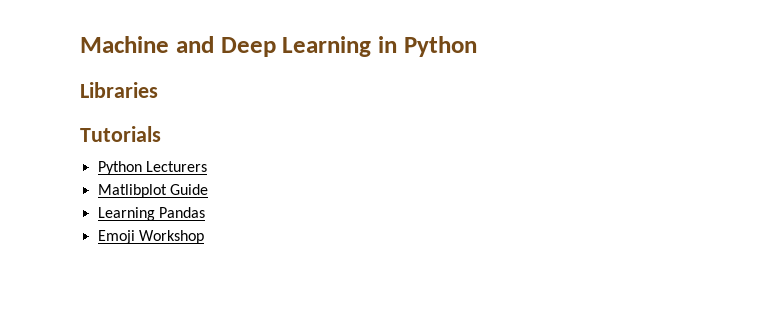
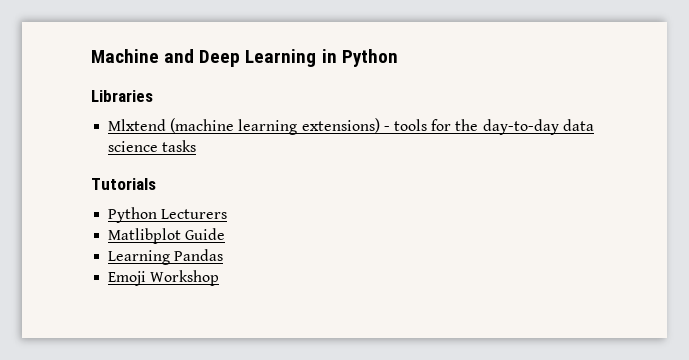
(158, 90) none -> [108,118,594,135] [108,140,197,152] // Mlxtend (machine learning extensions) - tools for the day-to-day data science tasks

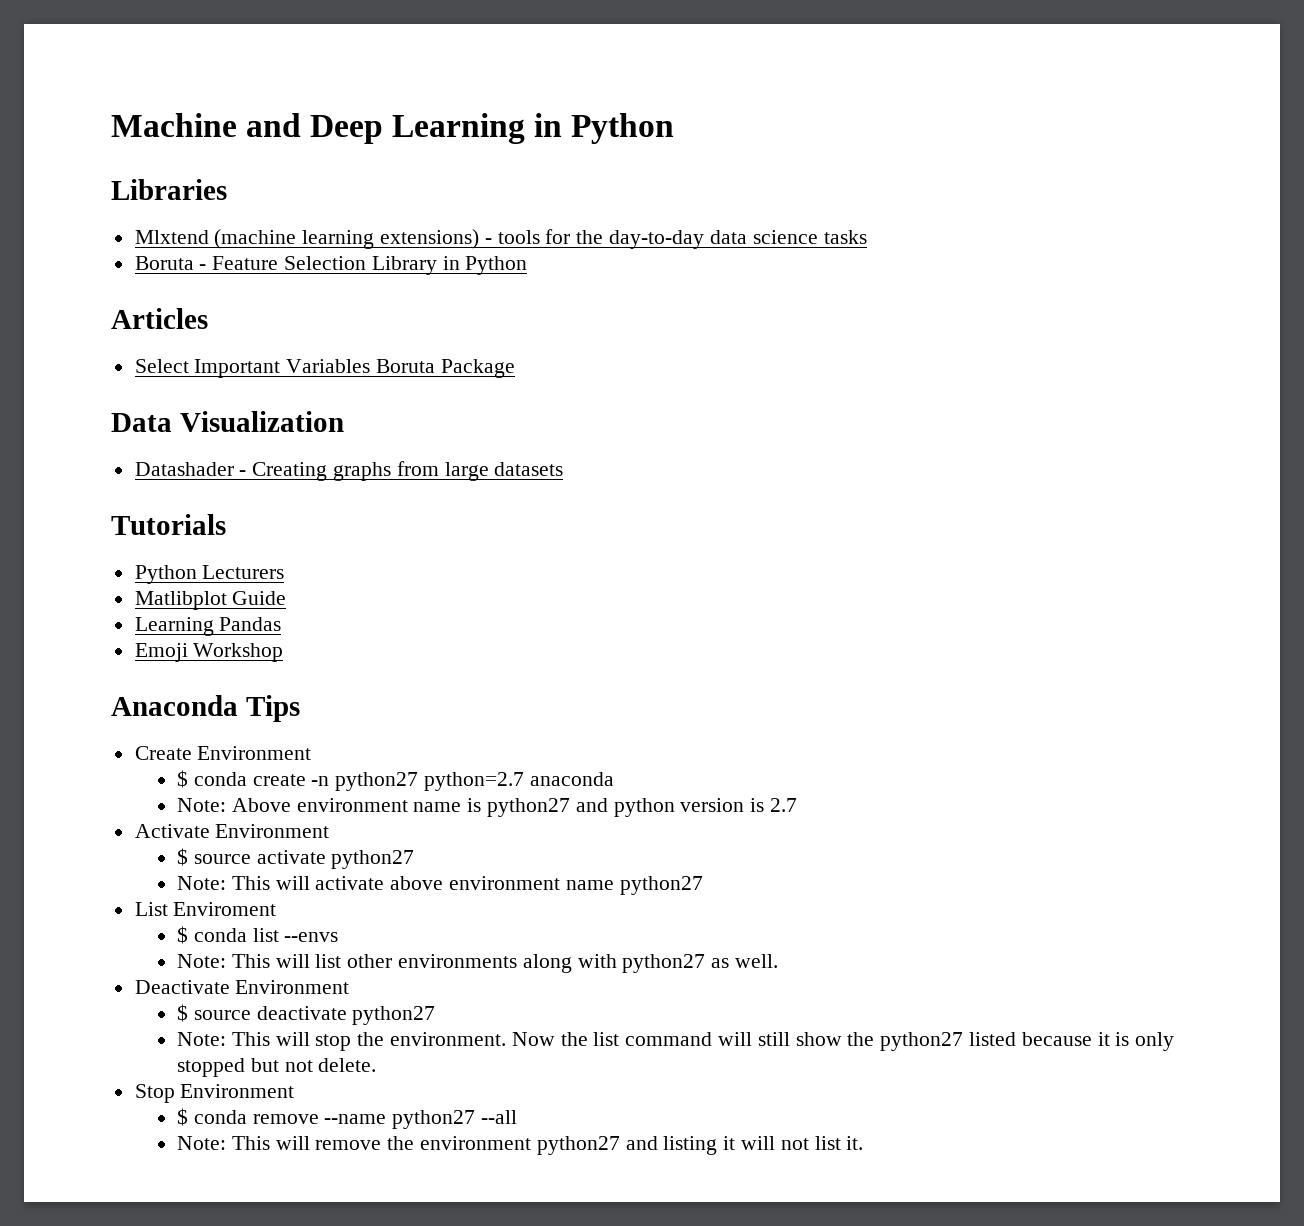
(197, 146) none -> [134,256,528,275] [111,308,208,329] [134,359,515,378] [111,411,344,432] [134,461,564,481] // Boruta - Feature Selection Library in Python // Articles // Select Important Variables Boruta Package // Data Visualization // Datashader - Creating graphs from large datasets
(220, 278) none -> [111,695,300,722] [134,746,312,760] [176,770,614,791] [176,798,798,817] [134,824,330,838] [176,848,415,869] [176,876,703,895] [134,902,277,916] [176,926,339,944] [176,954,779,973] [134,980,350,994] [176,1004,436,1025] [176,1032,1175,1051] [176,1058,377,1077] [134,1084,295,1103] [176,1108,517,1129] [176,1136,864,1155] // Anaconda Tips // Create Environment // $ conda create -n python27 python=2.7 anaconda // Note: Above environment name is python27 and python version is 2.7 // Activate Environment // $ source activate python27 // Note: This will activate above environment name python27 // List Enviroment // $ conda list --envs // Note: This will list other environments along with python27 as well. // Deactivate Environment // $ source deactivate python27 // Note: This will stop the environment. Now the list command will still show the python27 listed because it is only stopped but not delete. // Stop Environment // $ conda remove --name python27 --all // Note: This will remove the environment python27 and listing it will not list it.

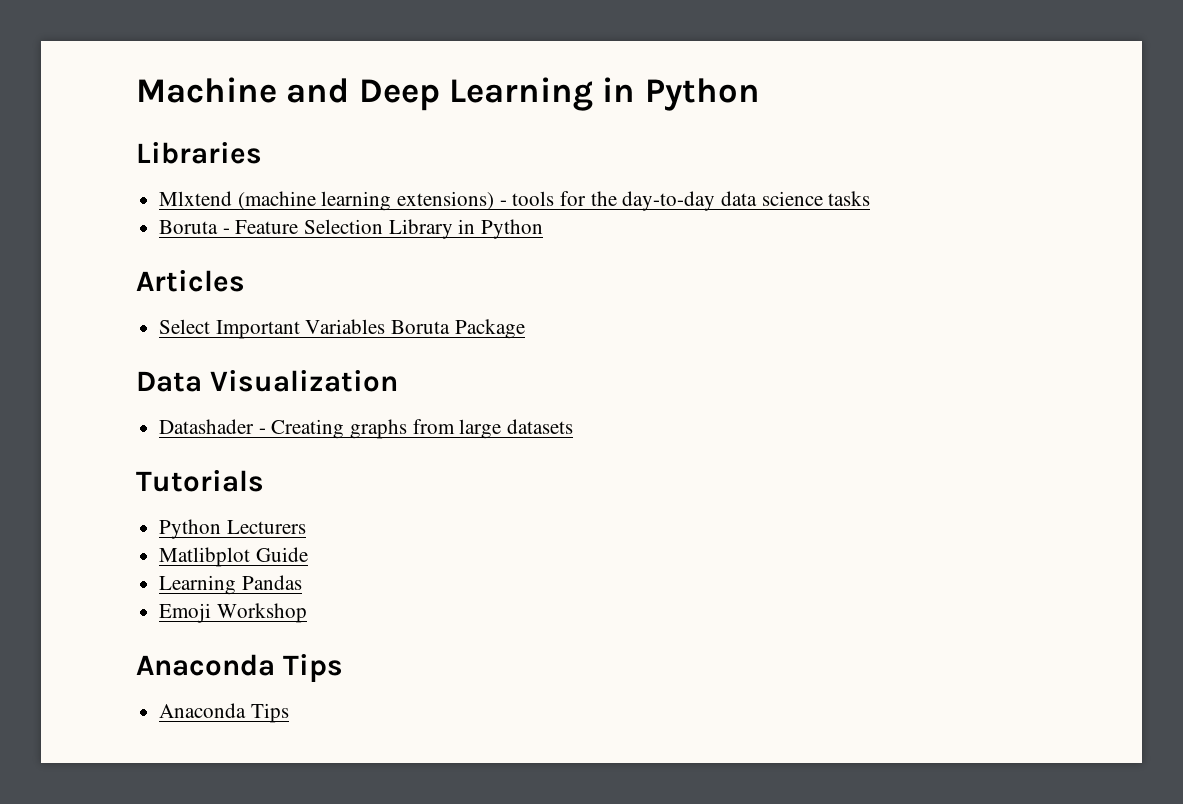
[134,746,312,760] [176,770,614,791] [176,798,798,817] [134,824,330,838] [176,848,415,869] [176,876,703,895] [134,902,277,916] [176,926,339,944] [176,954,779,973] [134,980,350,994] [176,1004,436,1025] [176,1032,1175,1051] [176,1058,377,1077] [134,1084,295,1103] [176,1108,517,1129] [176,1136,864,1155] Create Environment // $ conda create -n python27 python=2.7 anaconda // Note: Above environment name is python27 and python version is 2.7 // Activate Environment // $ source activate python27 // Note: This will activate above environment name python27 // List Enviroment // $ conda list --envs // Note: This will list other environments along with python27 as well. // Deactivate Environment // $ source deactivate python27 // Note: This will stop the environment. Now the list command will still show the python27 listed because it is only stopped but not delete. // Stop Environment // $ conda remove --name python27 --all // Note: This will remove the environment python27 and listing it will not list it. -> [159,703,289,723] Anaconda Tips

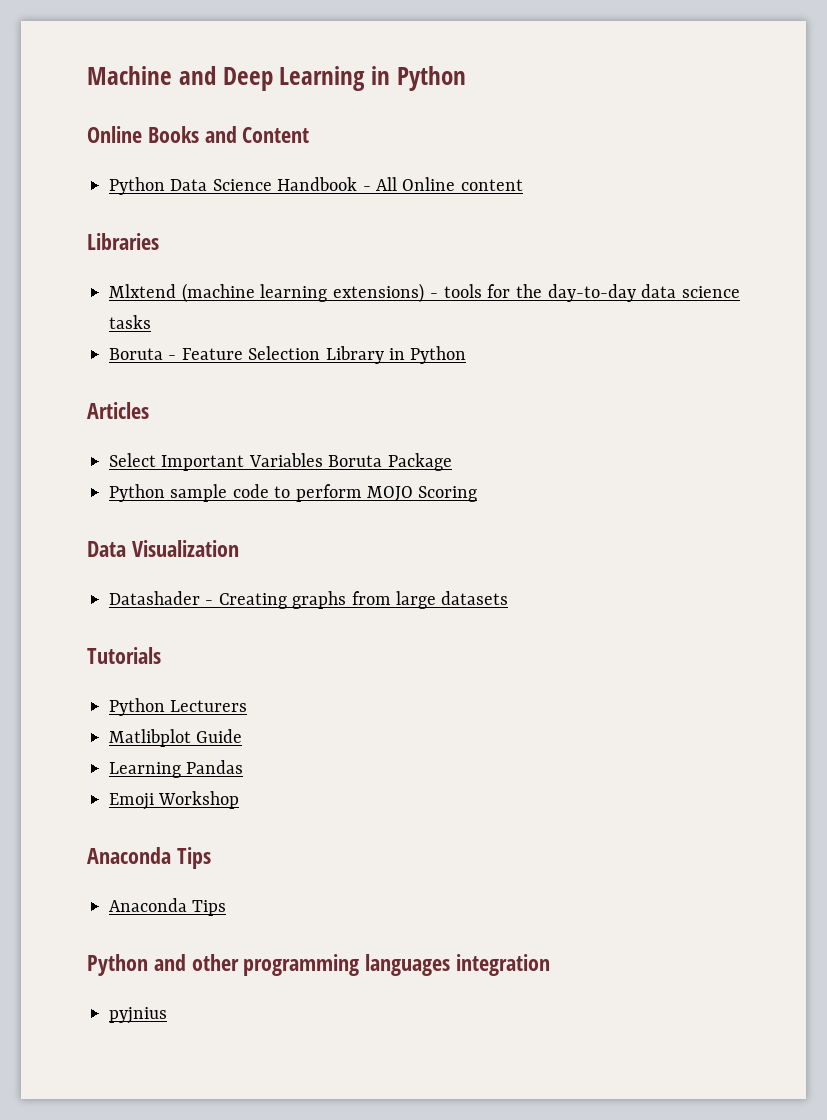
(760, 94) none -> [87,126,310,143] [109,177,523,195] // Online Books and Content // Python Data Science Handbook - All Online content
(525, 329) none -> [109,484,478,502] // Python sample code to perform MOJO Scoring
(289, 713) none -> [87,954,551,976] [109,1007,167,1024] // Python and other programming languages integration // pyjnius

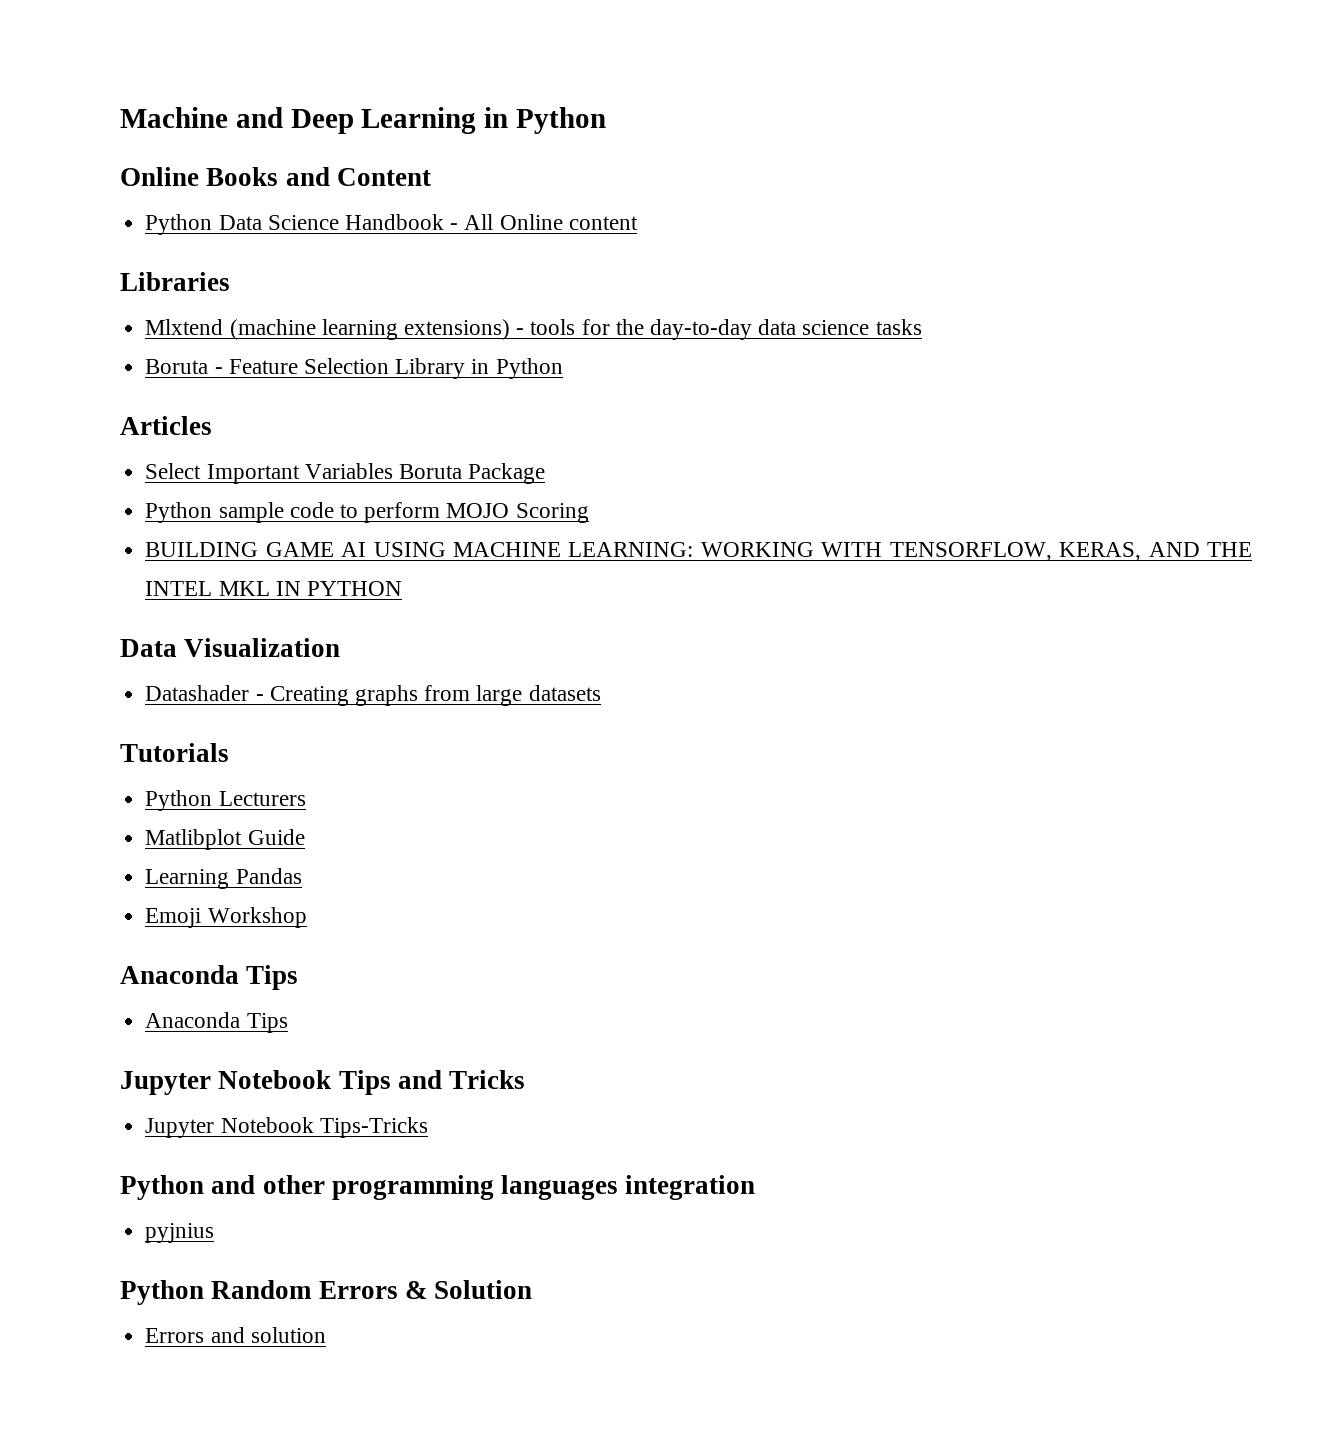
(478, 494) none -> [145,542,1252,561] [145,581,402,596] // BUILDING GAME AI USING MACHINE LEARNING: WORKING WITH TENSORFLOW, KERAS, AND THE INTEL MKL IN PYTHON
(227, 908) none -> [120,1070,526,1095] [145,1117,428,1138] // Jupyter Notebook Tips and Tricks // Jupyter Notebook Tips-Tricks
(167, 1015) none -> [120,1280,533,1305] [145,1327,326,1343] // Python Random Errors & Solution // Errors and solution

